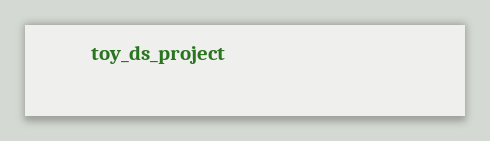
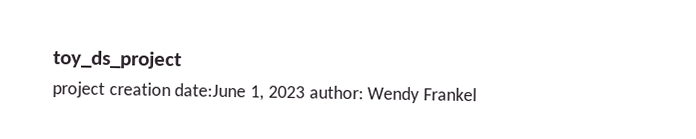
(225, 54) none -> [52,81,478,104] // project creation date:June 1, 2023 author: Wendy Frankel

